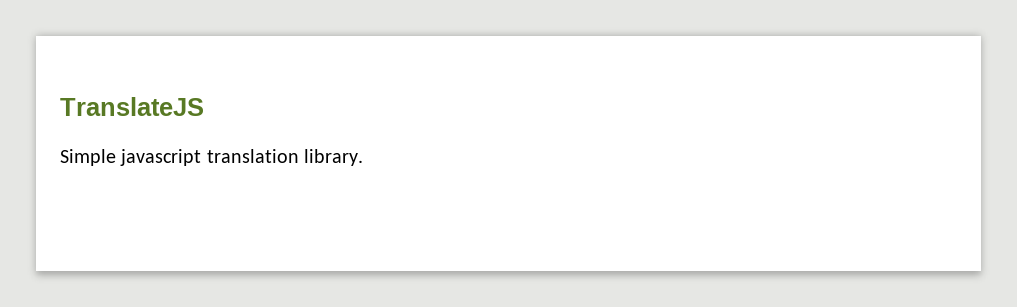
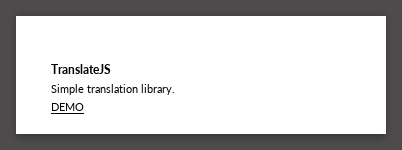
[120,149,202,166] javascript -> (84, 89) none
(364, 157) none -> [51,103,84,111] // DEMO

